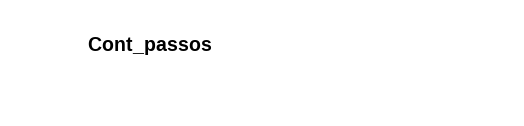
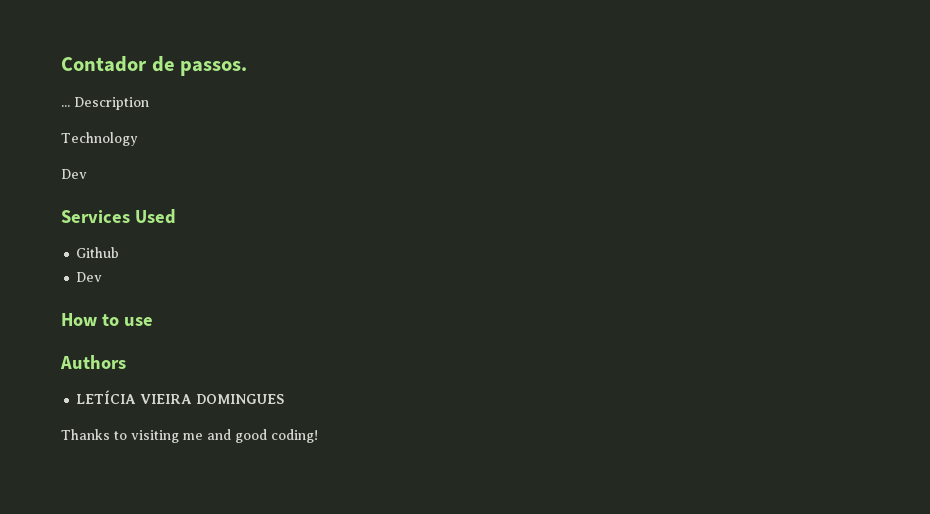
[88,37,212,55] Cont_passos -> [61,56,248,76] [61,97,149,110] [61,132,138,146] [61,169,87,179] [61,209,176,224] [76,247,120,258] [76,272,103,282] [61,313,153,326] [60,355,126,369] [76,390,285,404] [61,429,318,443] Contador de passos. // ... Description // Technology // Dev // Services Used // Github // Dev // How to use // Authors // LETÍCIA VIEIRA DOMINGUES // Thanks to visiting me and good coding!

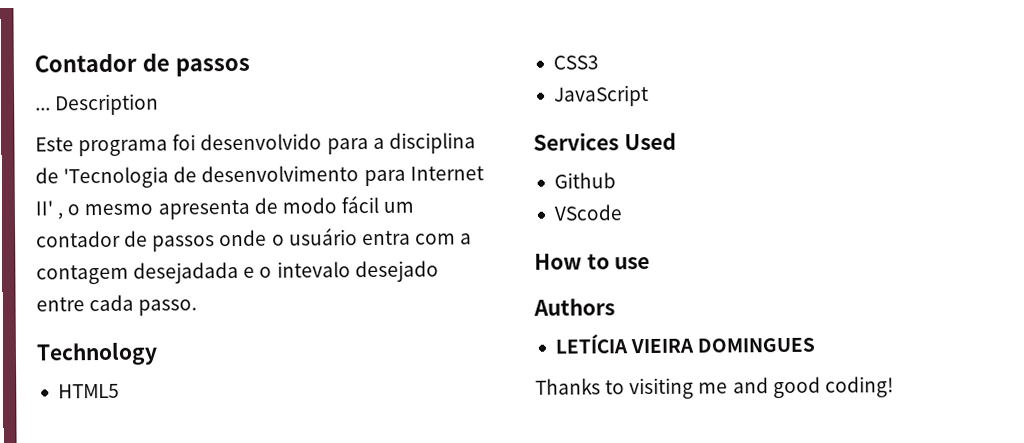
[180,61,248,76] passos. -> [174,57,250,77] passos
[61,132,138,146] [61,169,87,179] Technology // Dev -> [35,132,476,157] [35,165,484,189] [35,195,415,220] [36,228,473,252] [36,260,439,285] [36,294,198,316] [36,341,158,366] [57,383,120,399] [552,55,599,70] [553,84,649,107] Este programa foi desenvolvido para a disciplina de 'Tecnologia de desenvolvimento para Internet II' , o mesmo apresenta de modo fácil um contador de passos onde o usuário entra com a contagem desejadada e o intevalo desejado entre cada passo. // Technology // HTML5 // CSS3 // JavaScript
[76,272,103,282] Dev -> [553,204,622,221] VScode

